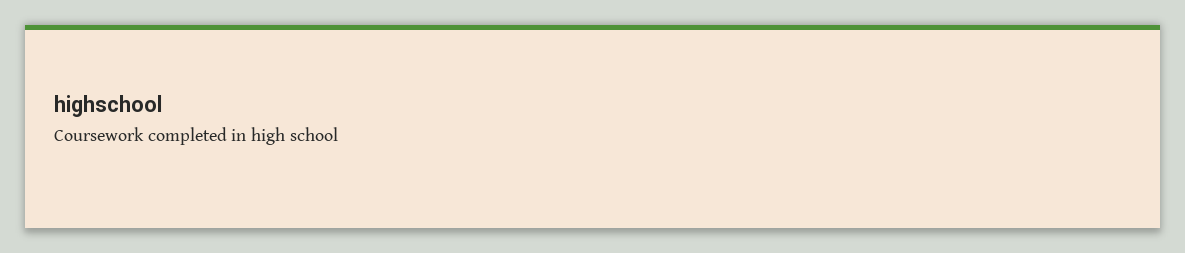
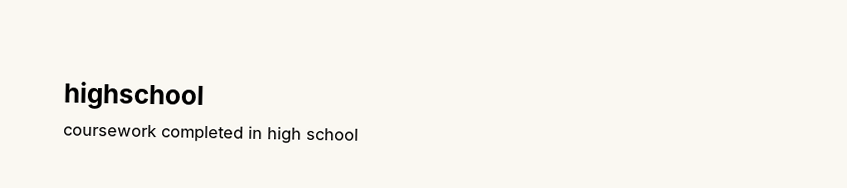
[54,127,144,141] Coursework -> [63,123,157,138] coursework

